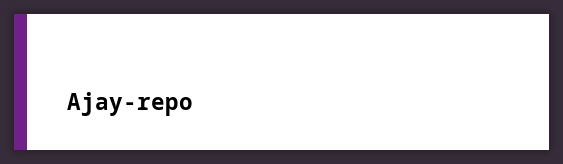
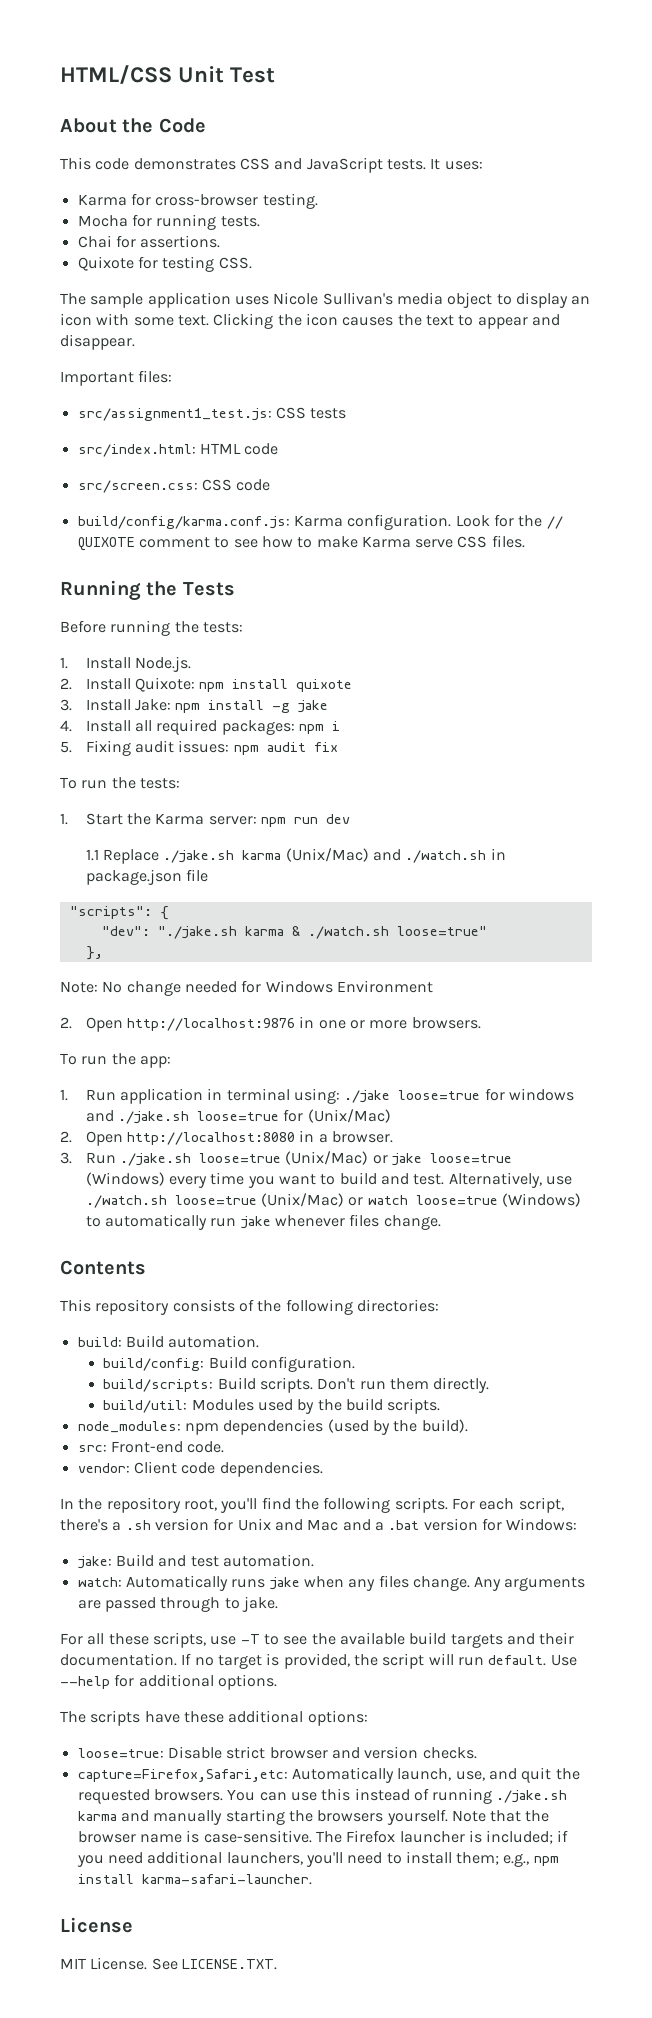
[67,92,193,116] Ajay-repo -> [60,65,276,84] [60,118,206,133] [60,157,483,173] [77,193,318,209] [77,214,260,230] [77,235,221,248] [77,256,252,272] [60,292,591,308] [60,313,560,329] [60,334,135,350] [60,370,173,386] [77,407,347,421] [77,443,279,457] [77,479,271,493] [77,514,563,530] [77,535,525,551] [60,580,235,601] [60,620,243,636] [60,656,192,672] [60,677,353,692] [60,699,329,713] [60,719,341,735] [60,740,338,756] [60,777,180,789] [60,813,351,827] [85,848,506,864] [85,869,209,885] [69,906,169,920] [101,926,487,939] [85,946,103,960] [60,980,433,996] [60,1016,481,1032] [60,1053,171,1068] [60,1088,575,1104] [85,1109,391,1124] [60,1130,394,1146] [60,1151,513,1166] [85,1172,573,1188] [85,1193,582,1208] [85,1214,441,1230] [60,1260,146,1275] [60,1299,439,1315] [77,1335,260,1348] [103,1356,356,1372] [103,1377,490,1393] [103,1398,441,1414] [77,1419,468,1435] [77,1441,225,1453] [77,1461,323,1477] [60,1497,564,1513] [60,1518,578,1531] [77,1554,314,1569] [77,1575,586,1591] [77,1596,278,1612] [60,1632,575,1648] [60,1653,577,1669] [60,1674,277,1690] [60,1710,368,1726] [77,1746,477,1759] [77,1767,580,1783] [77,1788,568,1804] [77,1809,550,1825] [77,1830,569,1844] [76,1851,559,1867] [77,1874,312,1885] [60,1917,133,1933] [60,1957,277,1970] HTML/CSS Unit Test // About the Code // This code demonstrates CSS and JavaScript tests. It uses: // Karma for cross-browser testing. // Mocha for running tests. // Chai for assertions. // Quixote for testing CSS. // The sample application uses Nicole Sullivan's media object to display an icon with some text. Clicking the icon causes the text to appear and disappear. // Important files: // src/assignment1_test.js: CSS tests // src/index.html: HTML code // src/screen.css: CSS code // build/config/karma.conf.js: Karma configuration. Look for the // QUIXOTE comment to see how to make Karma serve CSS files. // Running the Tests // Before running the tests: // 1. Install Node.js. // 2. Install Quixote: npm install quixote // 3. Install Jake: npm install -g jake // 4. Install all required packages: npm i // 5. Fixing audit issues: npm audit fix // To run the tests: // 1. Start the Karma server: npm run dev // 1.1 Replace ./jake.sh karma (Unix/Mac) and ./watch.sh in package.json file // "scripts": { // "dev": "./jake.sh karma & ./watch.sh loose=true" // }, // Note: No change needed for Windows Environment // 2. Open http://localhost:9876 in one or more browsers. // To run the app: // 1. Run application in terminal using: ./jake loose=true for windows and ./jake.sh loose=true for (Unix/Mac) // 2. Open http://localhost:8080 in a browser. // 3. Run ./jake.sh loose=true (Unix/Mac) or jake loose=true (Windows) every time you want to build and test. Alternatively, use ./watch.sh loose=true (Unix/Mac) or watch loose=true (Windows) to automatically run jake whenever files change. // Contents // This repository consists of the following directories: // build: Build automation. // build/config: Build configuration. // build/scripts: Build scripts. Don't run them directly. // build/util: Modules used by the build scripts. // node_modules: npm dependencies (used by the build). // src: Front-end code. // vendor: Client code dependencies. // In the repository root, you'll find the following scripts. For each script, there's a .sh version for Unix and Mac and a .bat version for Windows: // jake: Build and test automation. // watch: Automatically runs jake when any files change. Any arguments are passed through to jake. // For all these scripts, use -T to see the available build targets and their documentation. If no target is provided, the script will run default. Use --help for additional options. // The scripts have these additional options: // loose=true: Disable strict browser and version checks. // capture=Firefox,Safari,etc: Automatically launch, use, and quit the requested browsers. You can use this instead of running ./jake.sh karma and manually starting the browsers yourself. Note that the browser name is case-sensitive. The Firefox launcher is included; if you need additional launchers, you'll need to install them; e.g., npm install karma-safari-launcher. // License // MIT License. See LICENSE.TXT.

